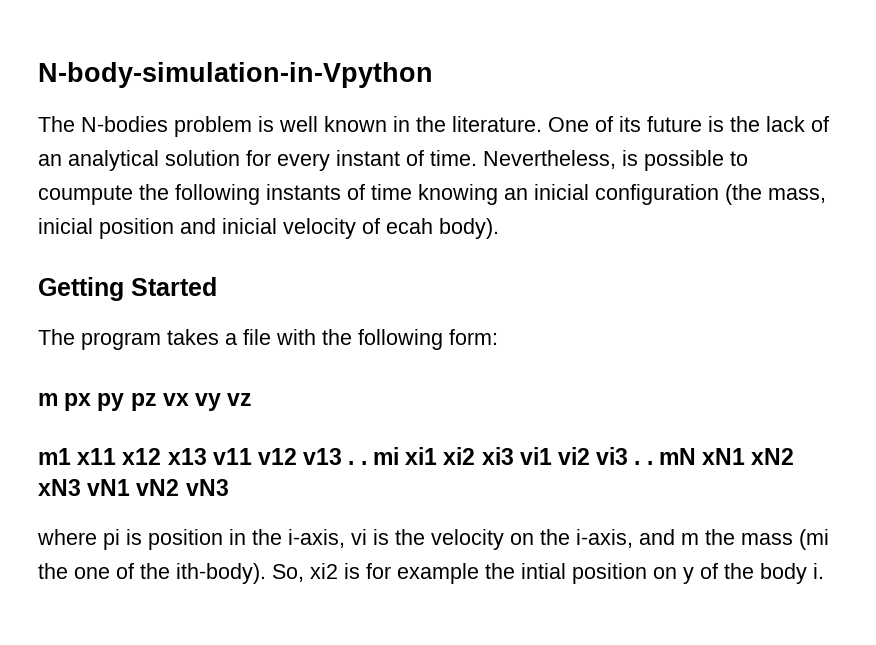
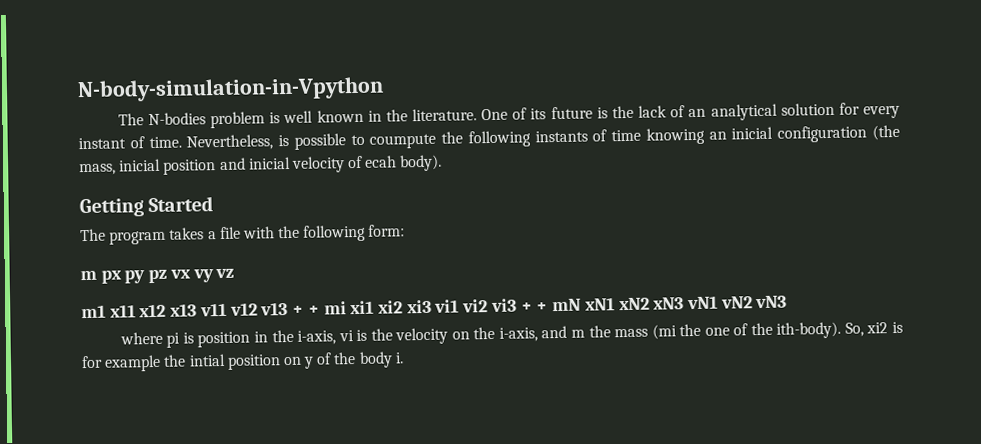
[348,461,367,465] . . -> [292,305,320,315] + +
[634,461,653,465] . . -> [520,302,549,312] + +

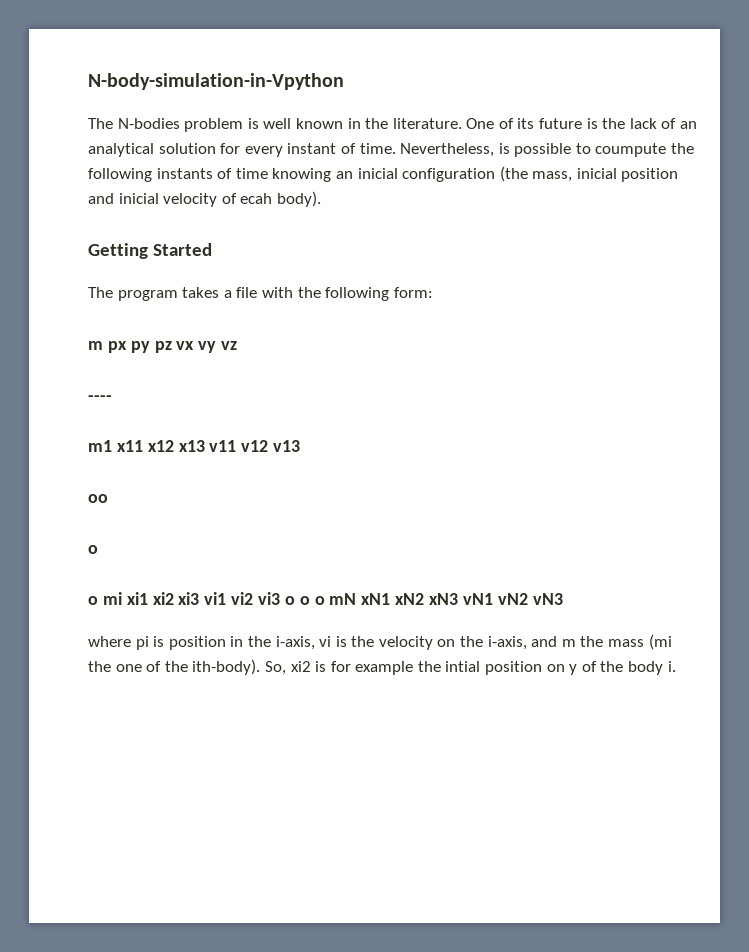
(235, 273) none -> [88,395,112,401] // ----
[292,305,320,315] + + -> [88,494,108,503] [88,545,98,554] [88,596,98,605] // oo // o // o
[520,302,549,312] + + -> [284,596,325,605] o o o

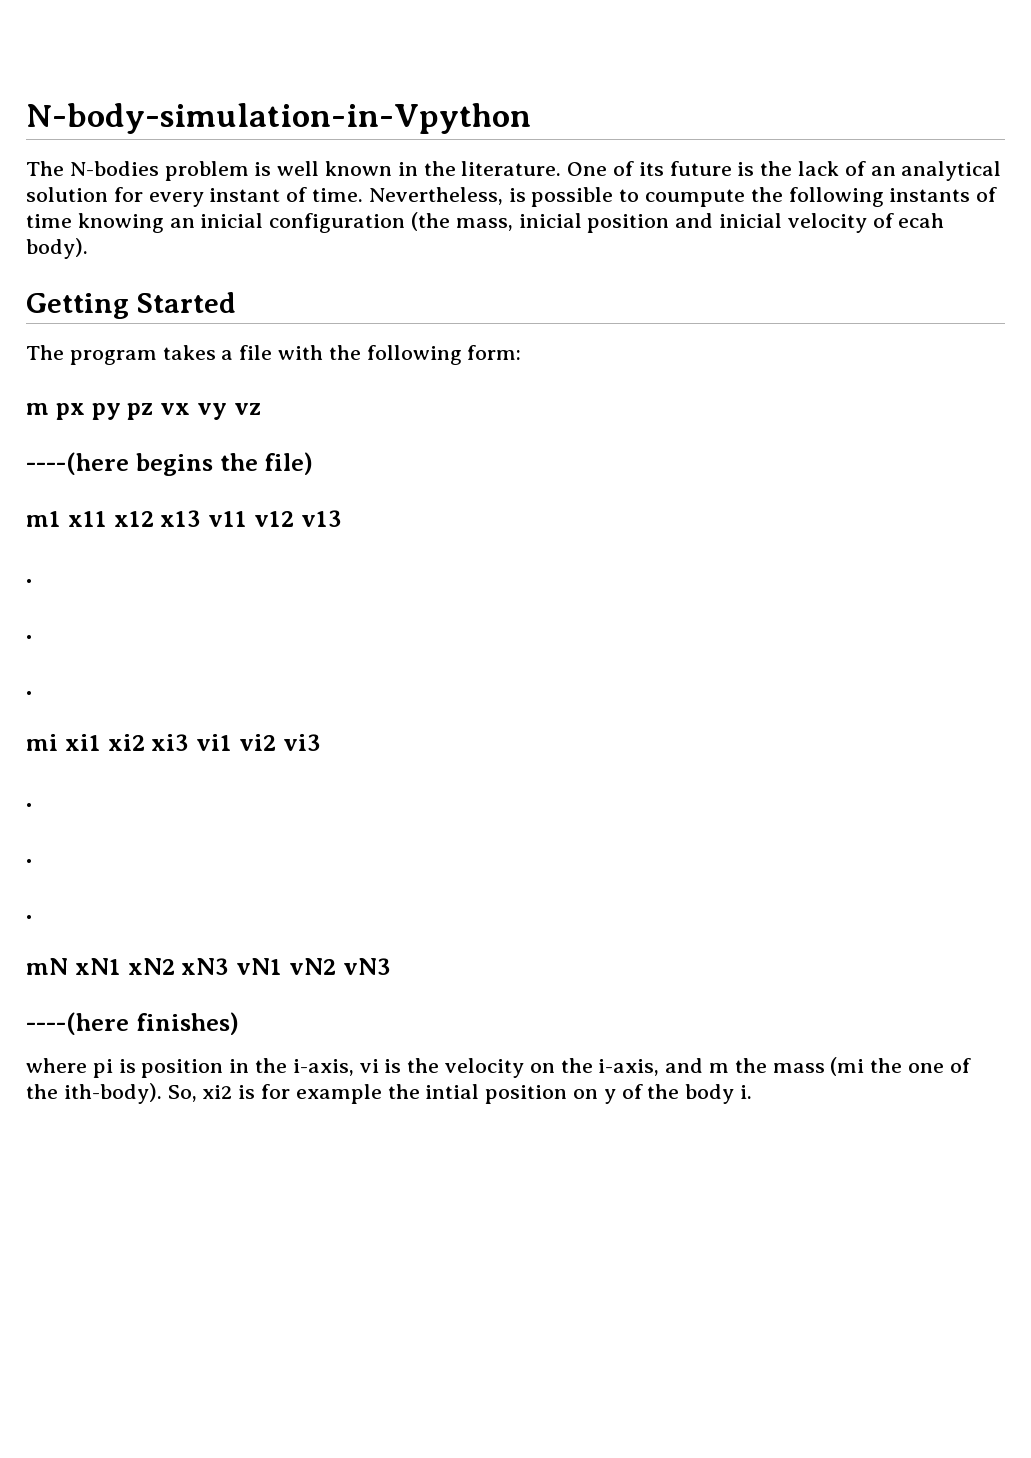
[88,395,112,401] ---- -> [26,452,314,476] ----(here begins the file)
[88,494,108,503] [88,545,98,554] [88,596,98,605] oo // o // o -> [26,579,32,583] [26,635,32,639] [26,691,32,695] . // . // . //
[284,596,325,605] o o o -> [26,803,32,807] [26,859,32,863] [26,915,32,919] // . // . // . //
(563, 599) none -> [26,1012,239,1035] // ----(here finishes)

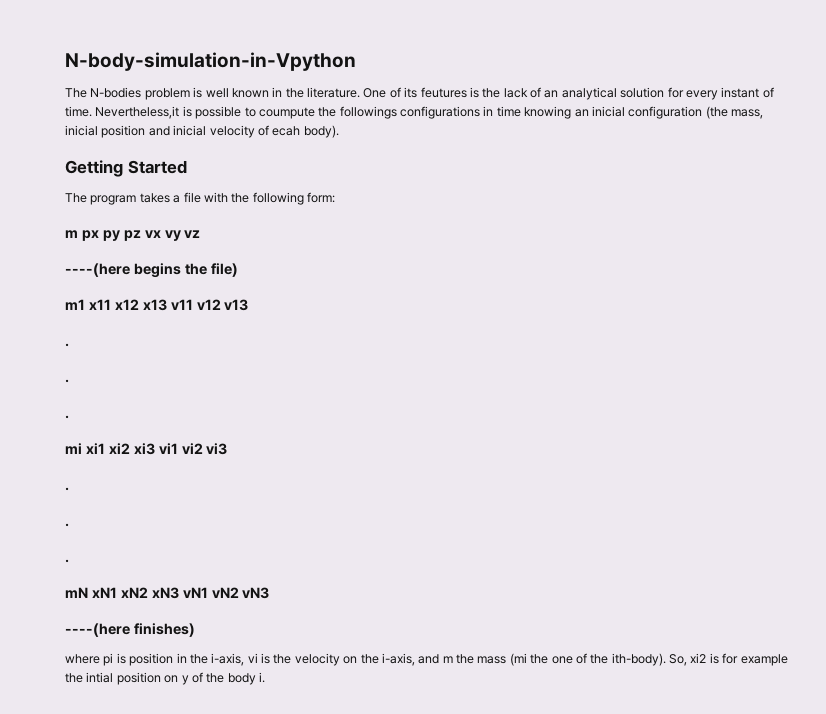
[669,161,732,176] future -> [420,87,467,98] feutures
[368,187,503,205] Nevertheless, -> [95,106,180,119] Nevertheless,it
[788,187,998,207] following instants of -> [339,106,494,119] followings configurations in

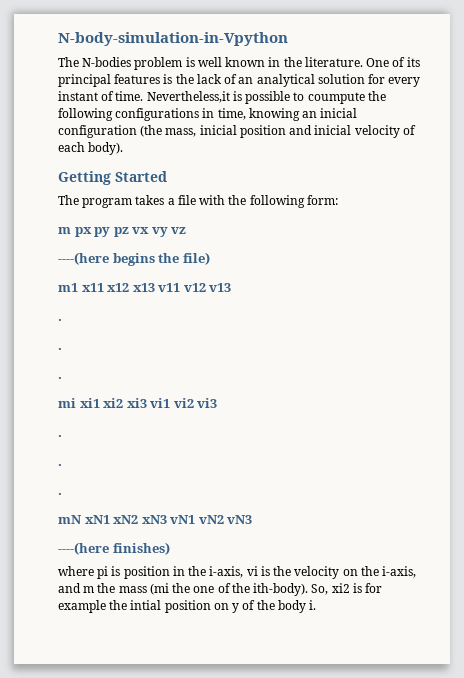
[420,87,467,98] feutures -> [58,74,161,87] principal features
[339,106,397,119] followings -> [58,108,113,121] following
[496,106,521,117] time -> [217,108,246,120] time,
[272,126,301,136] ecah -> [58,142,85,152] each

